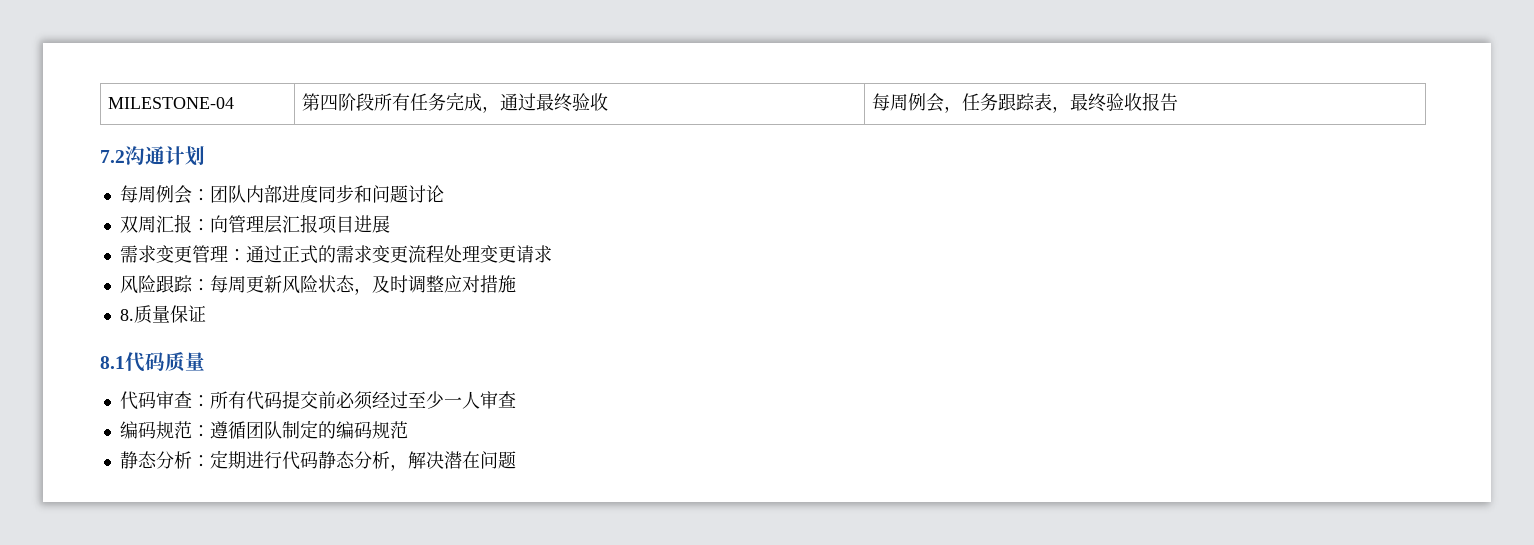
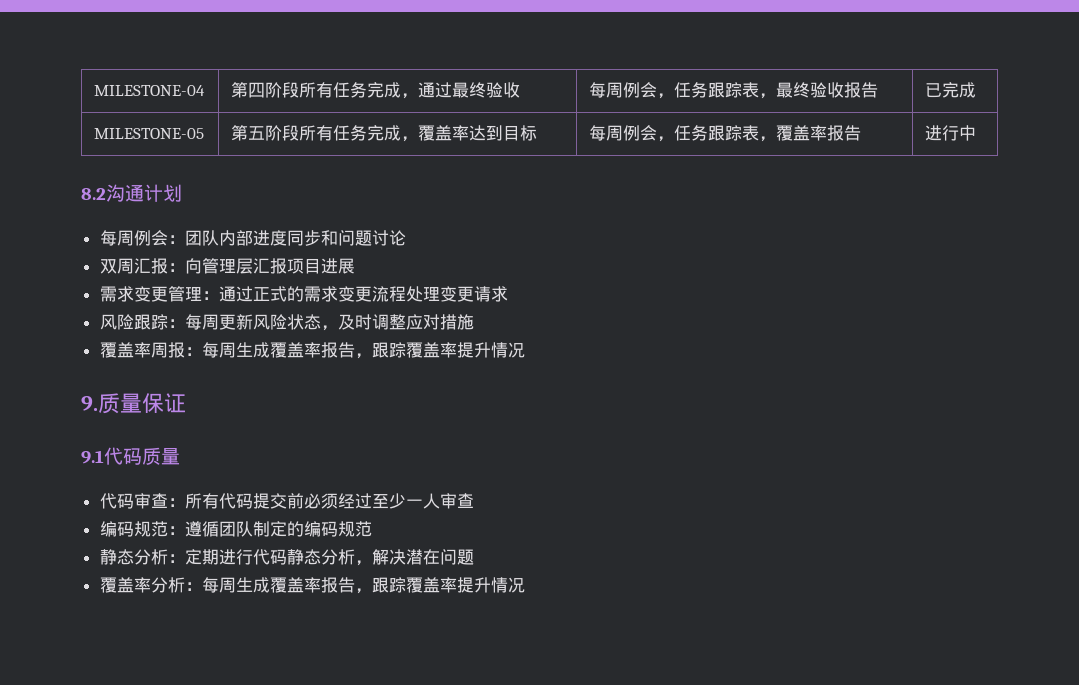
[100,150,125,163] // 7.2 -> [925,82,977,98] [94,128,205,139] [231,125,538,142] [589,125,862,142] [925,125,977,141] [81,188,106,200] | 已完成 // MILESTONE-05 | 第五阶段所有任务完成，覆盖率达到目标 | 每周例会，任务跟踪表，覆盖率报告 | 进行中 // 8.2
[119,309,134,321] 8. -> [99,342,525,359] [81,396,98,411] 覆盖率周报：每周生成覆盖率报告，跟踪覆盖率提升情况 // 9.
[100,356,125,369] 8.1 -> [81,450,104,464] 9.1
(516, 460) none -> [99,577,525,594] // 覆盖率分析：每周生成覆盖率报告，跟踪覆盖率提升情况

